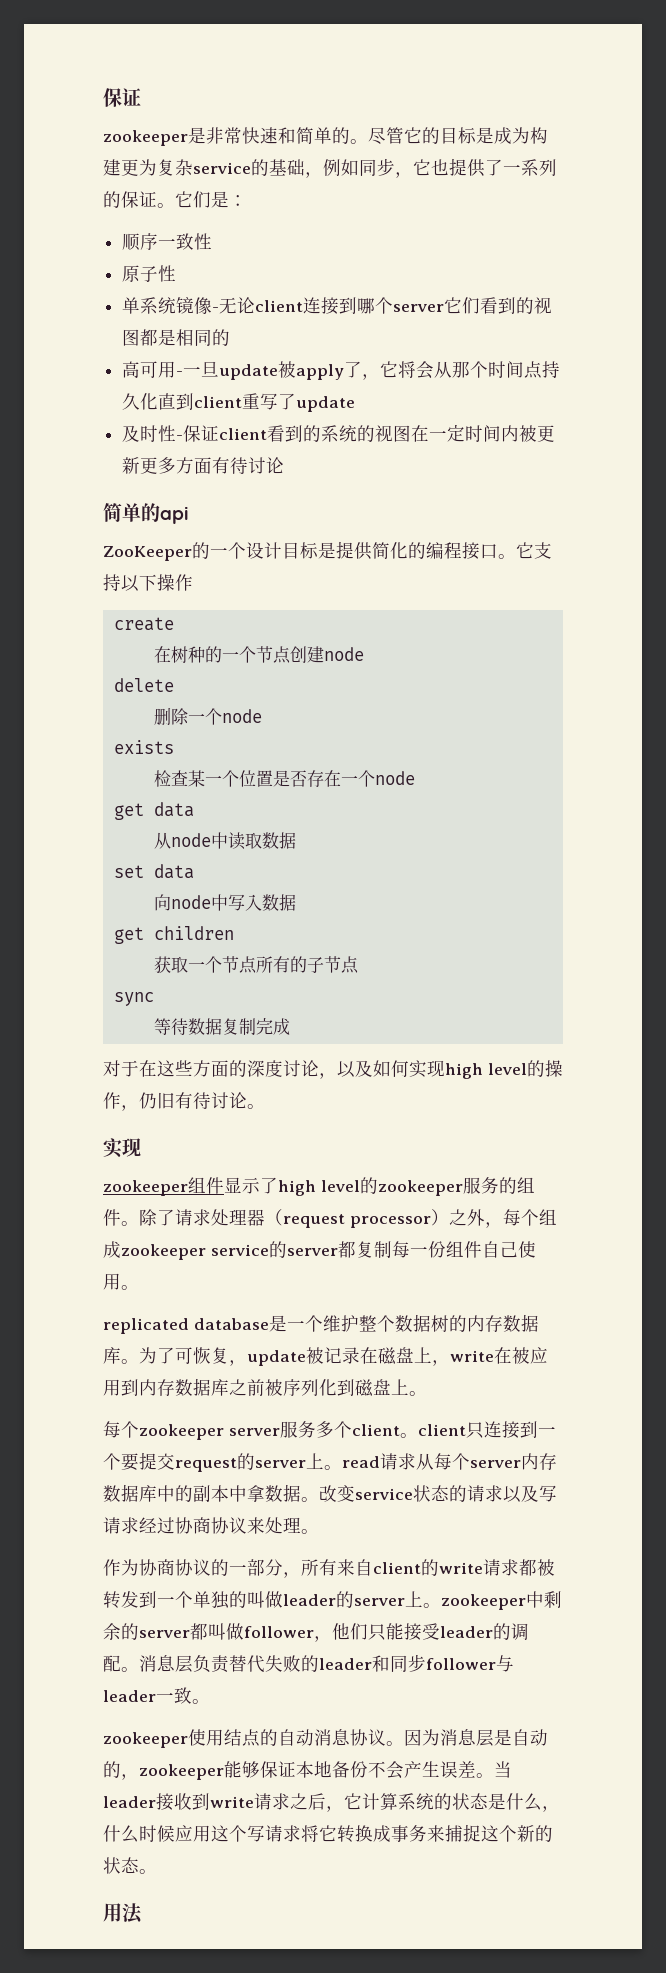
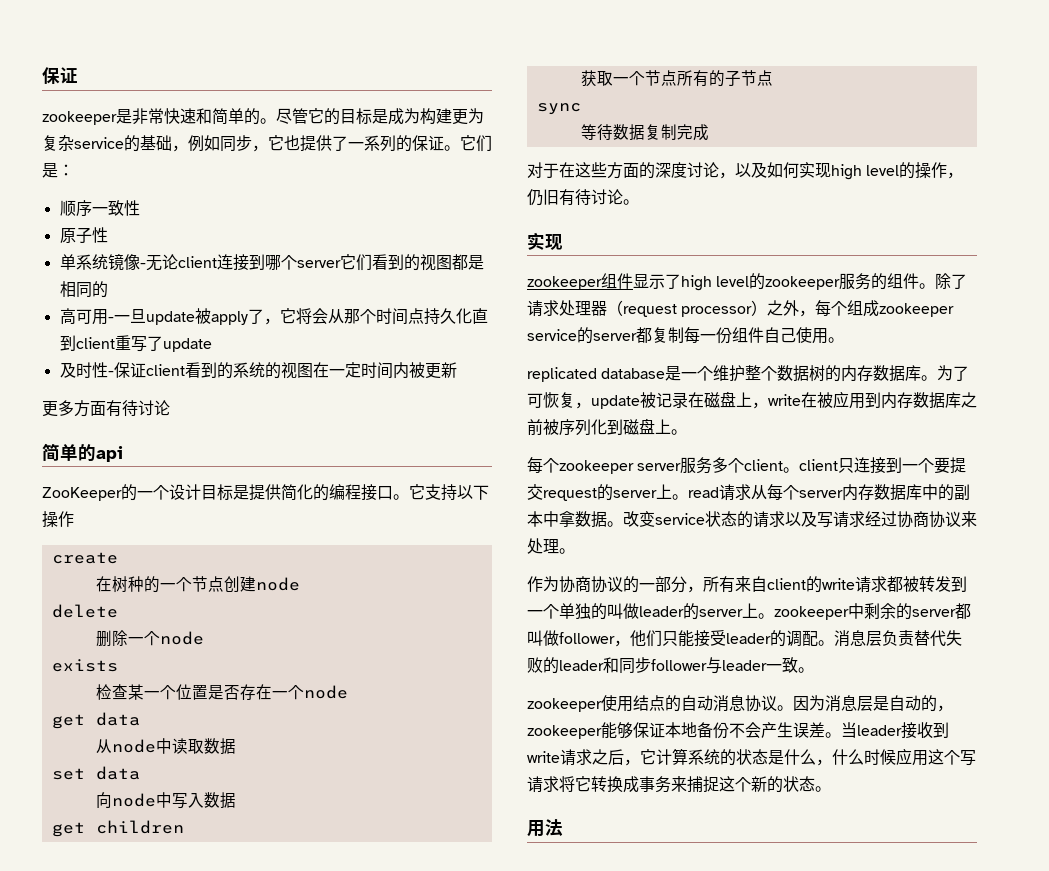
(141, 465) none -> (457, 370) //

